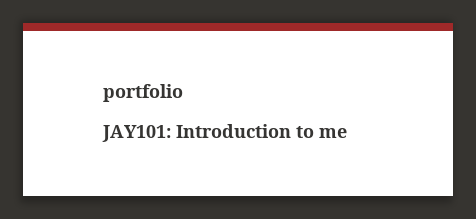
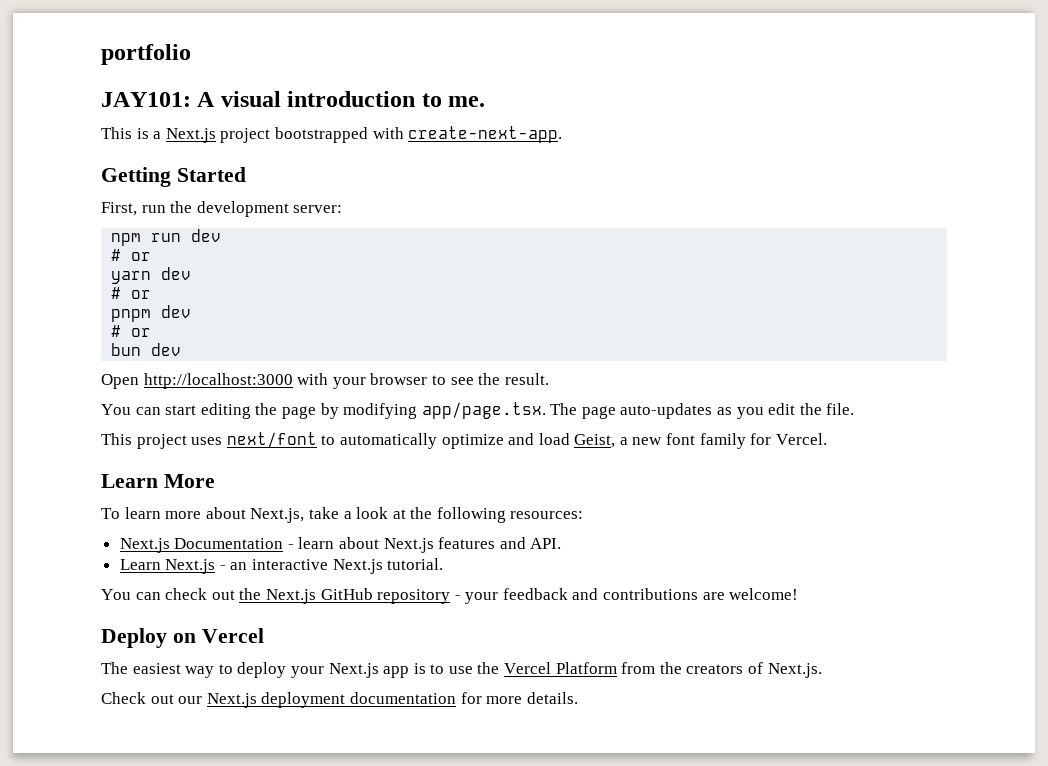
[176,124,347,138] Introduction to me -> [197,91,486,107] [101,126,563,143] [101,167,246,187] [101,201,343,217] [111,229,222,246] [111,249,152,261] [111,267,192,284] [111,287,152,299] [111,305,192,322] [111,325,152,337] [111,343,182,356] [101,373,549,389] [101,402,855,419] [101,432,827,449] [101,474,215,488] [101,507,584,523] [119,537,562,553] [119,558,444,574] [101,588,799,604] [101,628,264,648] [101,662,822,678] [101,692,578,708] A visual introduction to me. // This is a Next.js project bootstrapped with create-next-app. // Getting Started // First, run the development server: // npm run dev // # or // yarn dev // # or // pnpm dev // # or // bun dev // Open http://localhost:3000 with your browser to see the result. // You can start editing the page by modifying app/page.tsx. The page auto-updates as you edit the file. // This project uses next/font to automatically optimize and load Geist, a new font family for Vercel. // Learn More // To learn more about Next.js, take a look at the following resources: // Next.js Documentation - learn about Next.js features and API. // Learn Next.js - an interactive Next.js tutorial. // You can check out the Next.js GitHub repository - your feedback and contributions are welcome! // Deploy on Vercel // The easiest way to deploy your Next.js app is to use the Vercel Platform from the creators of Next.js. // Check out our Next.js deployment documentation for more details.

